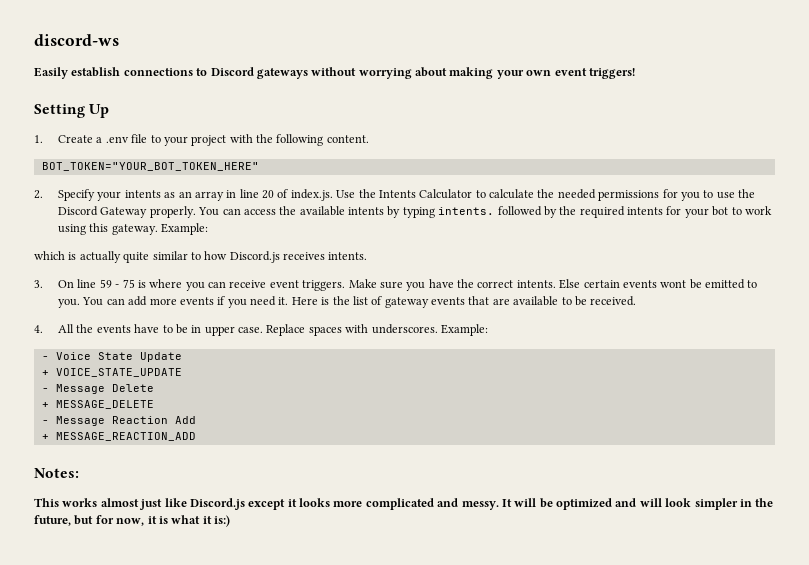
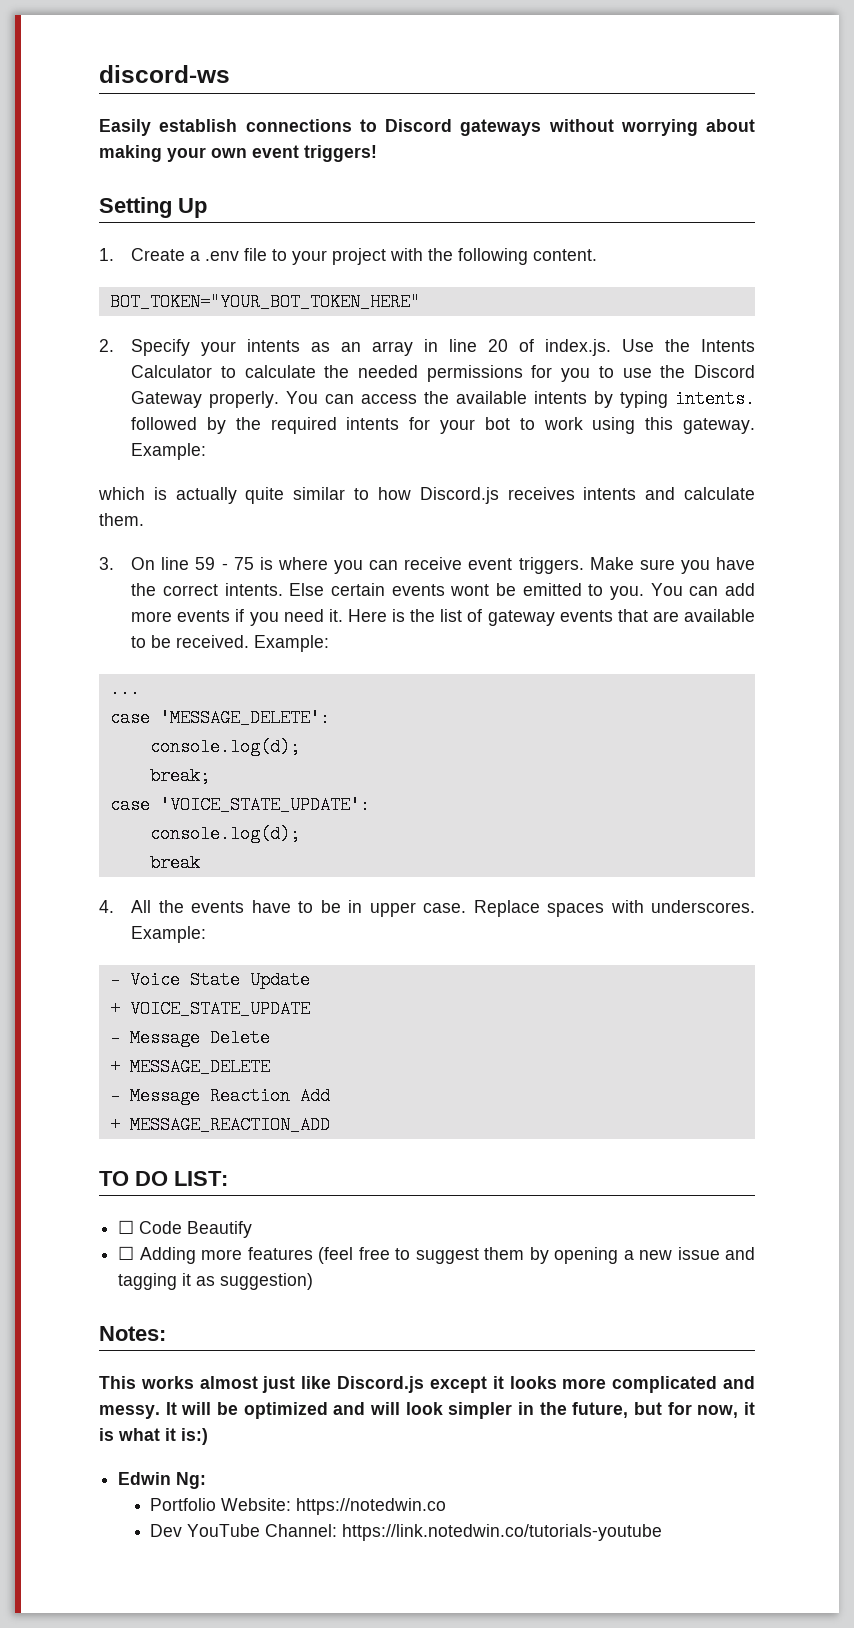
[328,252,368,260] intents. -> [583,487,755,500] [99,513,144,526] intents and calculate them.
(637, 301) none -> [254,635,330,652] [109,680,140,698] [109,709,330,727] [149,738,300,756] [149,767,210,785] [109,796,370,814] [149,825,300,843] [149,854,200,872] Example: // ... // case 'MESSAGE_DELETE': // console.log(d); // break; // case 'VOICE_STATE_UPDATE': // console.log(d); // break
(196, 436) none -> [99,1171,228,1186] [118,1220,253,1238] [118,1246,755,1264] [118,1273,314,1290] // TO DO LIST: // ☐ Code Beautify // ☐ Adding more features (feel free to suggest them by opening a new issue and tagging it as suggestion)
(230, 521) none -> [118,1472,207,1489] [150,1498,447,1515] [150,1524,663,1541] // Edwin Ng: // Portfolio Website: https://notedwin.co // Dev YouTube Channel: https://link.notedwin.co/tutorials-youtube

